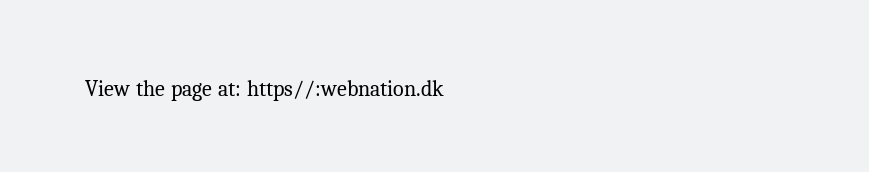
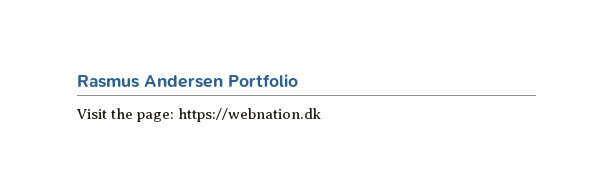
[85,80,444,101] View the page at: https//:webnation.dk -> [77,74,298,88] [76,108,322,122] Rasmus Andersen Portfolio // Visit the page: https://webnation.dk

